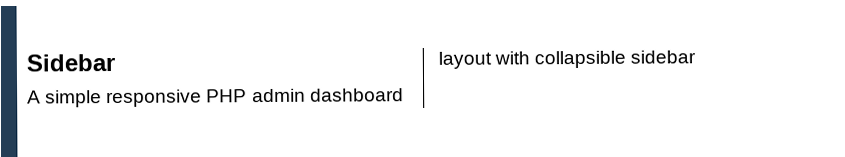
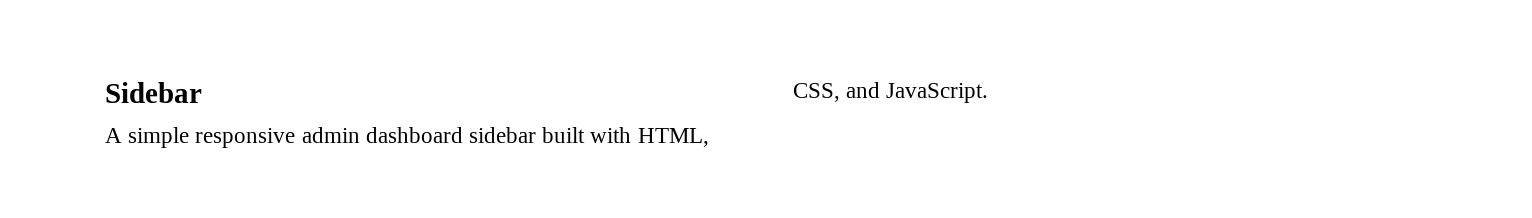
[206,89,248,103] PHP -> (296, 138) none
[438,50,697,69] layout with collapsible sidebar -> [469,127,709,147] [793,82,989,103] sidebar built with HTML, CSS, and JavaScript.

